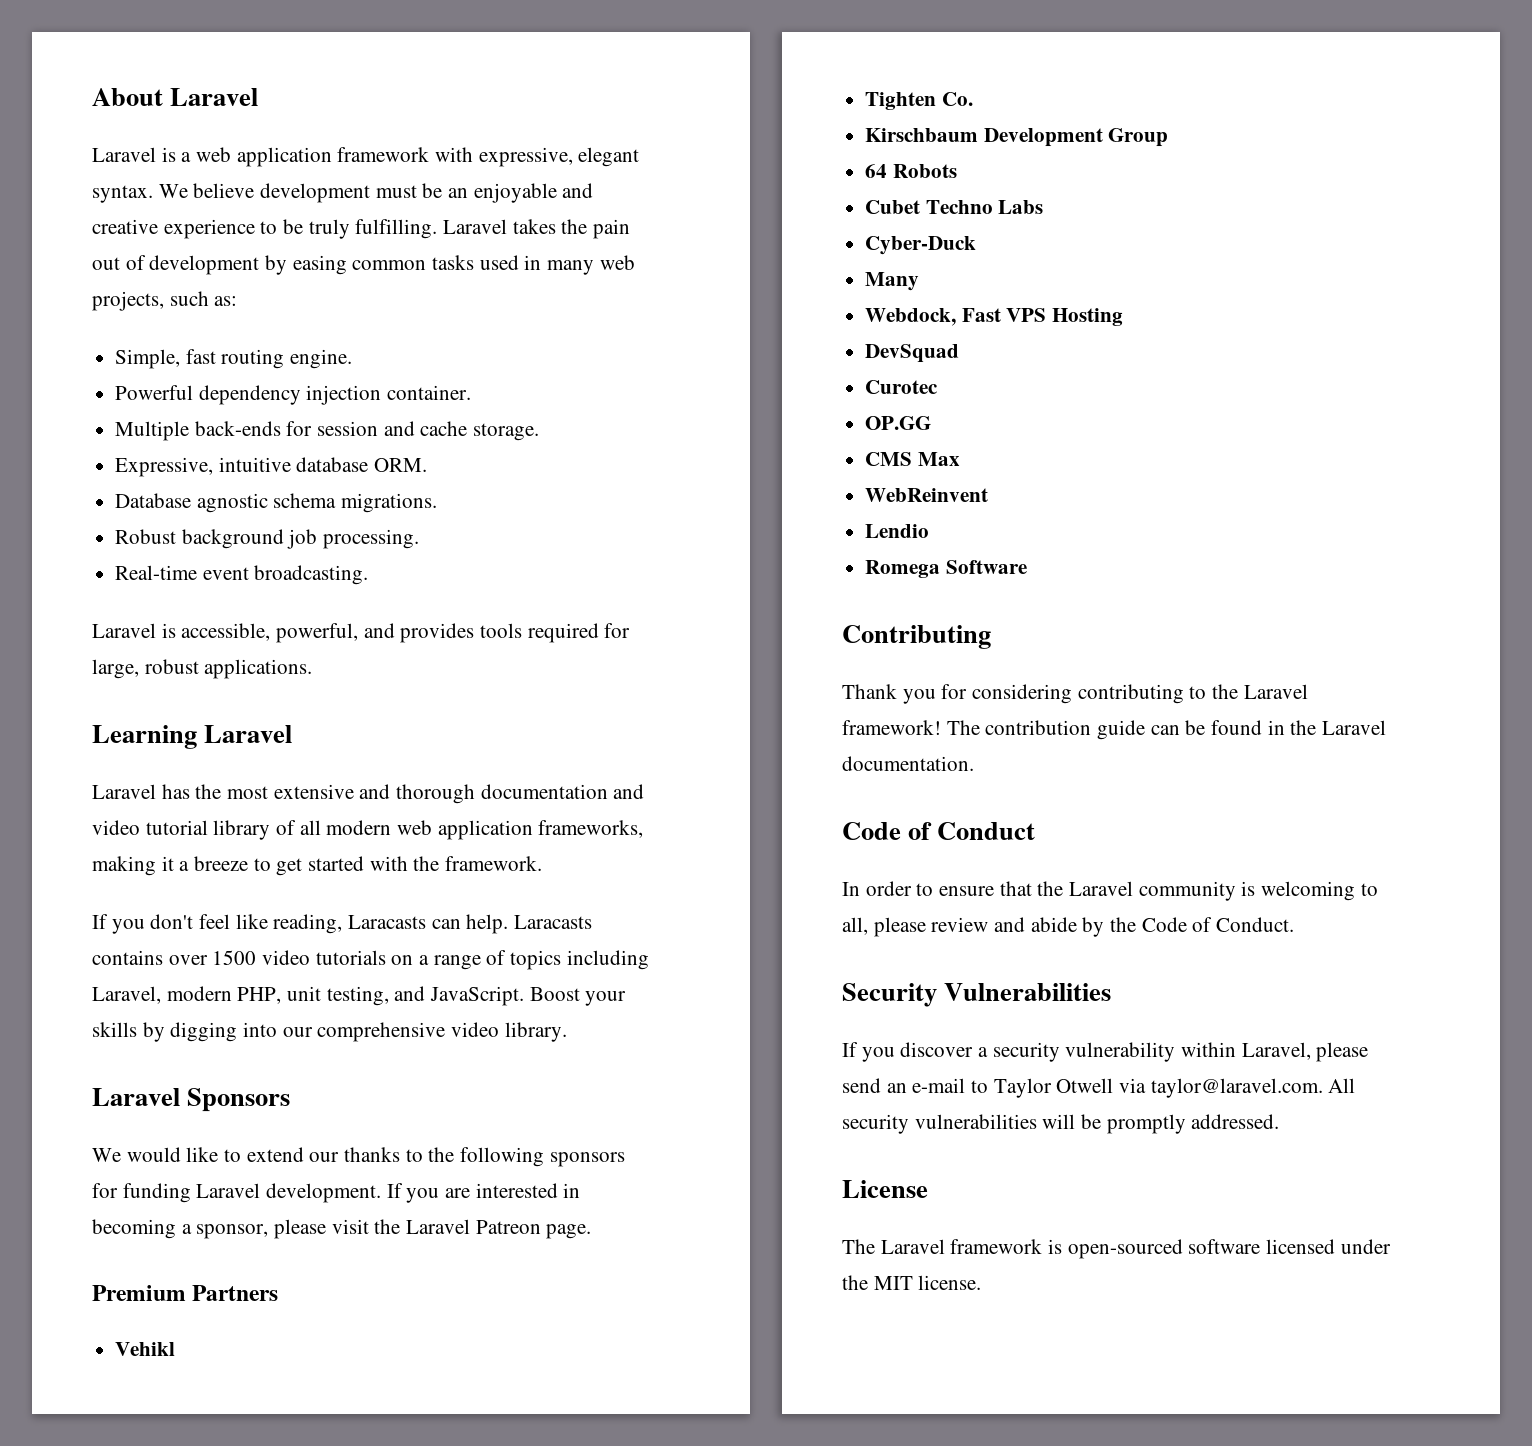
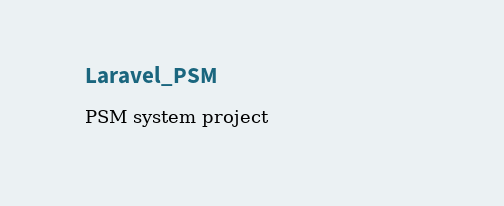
[92,88,259,106] [92,147,640,167] [92,183,594,203] [92,219,631,239] [92,255,635,275] [92,291,238,311] [115,349,353,369] [115,385,472,405] [115,421,540,441] [115,457,428,477] [115,493,438,513] [115,529,420,549] [115,565,369,585] [92,623,631,643] [92,659,313,679] [92,725,293,749] [92,784,645,804] [92,820,644,840] [92,856,543,876] [92,914,593,934] [92,950,649,970] [92,986,627,1006] [92,1022,567,1042] [92,1088,291,1112] [92,1147,625,1167] [92,1183,581,1203] [92,1219,592,1239] [92,1285,279,1301] [115,1342,176,1356] [865,92,973,110] [865,128,1169,147] [865,164,957,178] [865,200,1044,214] [865,236,977,255] [865,272,920,291] [865,308,1124,326] [865,344,960,363] [865,380,939,394] [865,416,932,430] [865,452,960,466] [865,488,989,502] [865,524,930,538] [865,560,1027,578] [842,625,991,649] [842,684,1308,704] [842,720,1387,740] [842,756,974,771] [842,822,1036,840] [842,881,1378,901] [842,917,1295,937] [842,983,1112,1007] [842,1042,1369,1062] [842,1078,1356,1098] [842,1114,1280,1134] [842,1180,928,1198] [842,1239,1391,1259] [842,1275,982,1290] About Laravel // Laravel is a web application framework with expressive, elegant syntax. We believe development must be an enjoyable and creative experience to be truly fulfilling. Laravel takes the pain out of development by easing common tasks used in many web projects, such as: // Simple, fast routing engine. // Powerful dependency injection container. // Multiple back-ends for session and cache storage. // Expressive, intuitive database ORM. // Database agnostic schema migrations. // Robust background job processing. // Real-time event broadcasting. // Laravel is accessible, powerful, and provides tools required for large, robust applications. // Learning Laravel // Laravel has the most extensive and thorough documentation and video tutorial library of all modern web application frameworks, making it a breeze to get started with the framework. // If you don't feel like reading, Laracasts can help. Laracasts contains over 1500 video tutorials on a range of topics including Laravel, modern PHP, unit testing, and JavaScript. Boost your skills by digging into our comprehensive video library. // Laravel Sponsors // We would like to extend our thanks to the following sponsors for funding Laravel development. If you are interested in becoming a sponsor, please visit the Laravel Patreon page. // Premium Partners // Vehikl // Tighten Co. // Kirschbaum Development Group // 64 Robots // Cubet Techno Labs // Cyber-Duck // Many // Webdock, Fast VPS Hosting // DevSquad // Curotec // OP.GG // CMS Max // WebReinvent // Lendio // Romega Software // Contributing // Thank you for considering contributing to the Laravel framework! The contribution guide can be found in the Laravel documentation. // Code of Conduct // In order to ensure that the Laravel community is welcoming to all, please review and abide by the Code of Conduct. // Security Vulnerabilities // If you discover a security vulnerability within Laravel, please send an e-mail to Taylor Otwell via taylor@laravel.com. All security vulnerabilities will be promptly addressed. // License // The Laravel framework is open-sourced software licensed under the MIT license. -> [85,66,218,86] [85,110,269,127] Laravel_PSM // PSM system project

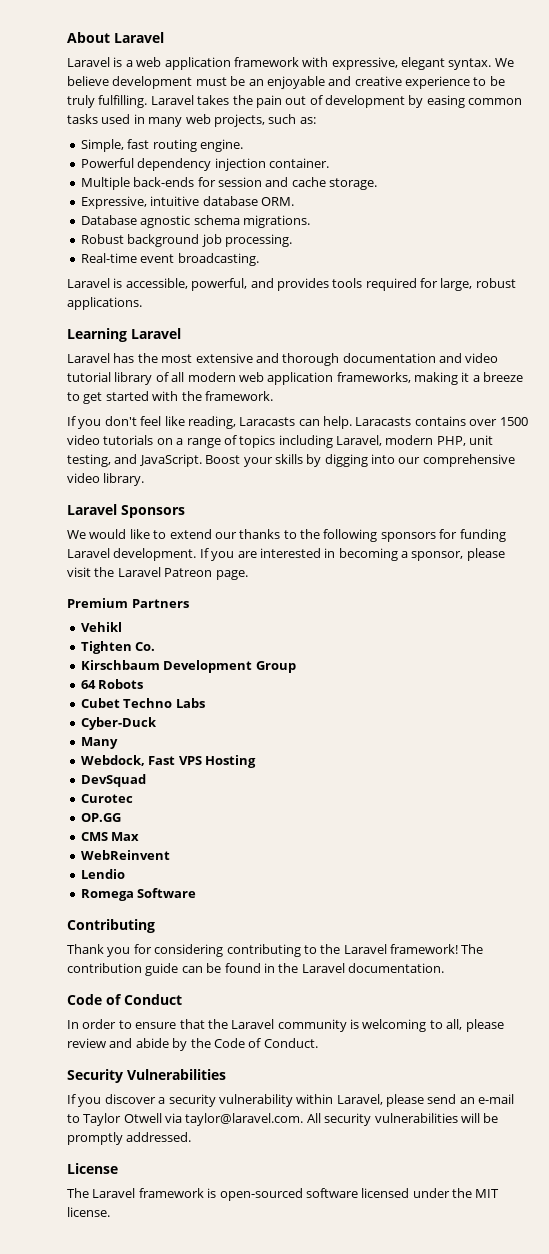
[85,66,218,86] [85,110,269,127] Laravel_PSM // PSM system project -> [67,32,164,43] [67,57,514,70] [67,76,505,89] [67,95,523,108] [67,114,316,127] [80,139,243,152] [80,158,329,171] [80,177,377,190] [80,196,294,209] [80,215,310,228] [80,234,292,247] [80,253,259,266] [67,278,516,291] [67,297,142,310] [67,328,181,342] [67,353,499,366] [67,372,524,385] [67,391,273,404] [67,416,528,429] [67,435,494,448] [67,454,515,467] [67,473,145,486] [67,504,185,518] [67,529,506,542] [67,548,505,561] [67,567,248,580] [67,598,189,608] [80,622,122,632] [80,641,156,654] [80,660,296,673] [80,679,144,689] [80,698,205,708] [80,717,157,730] [80,737,118,749] [80,755,256,768] [80,774,146,787] [80,794,133,803] [80,813,121,822] [80,832,140,841] [80,850,170,860] [80,869,125,879] [80,888,197,901] [67,919,155,933] [67,944,484,957] [67,963,444,976] [67,994,182,1005] [67,1019,504,1032] [67,1038,318,1051] [67,1069,226,1083] [67,1094,515,1107] [67,1113,499,1126] [67,1132,192,1145] [67,1163,118,1174] [67,1188,500,1201] [67,1207,110,1217] About Laravel // Laravel is a web application framework with expressive, elegant syntax. We believe development must be an enjoyable and creative experience to be truly fulfilling. Laravel takes the pain out of development by easing common tasks used in many web projects, such as: // Simple, fast routing engine. // Powerful dependency injection container. // Multiple back-ends for session and cache storage. // Expressive, intuitive database ORM. // Database agnostic schema migrations. // Robust background job processing. // Real-time event broadcasting. // Laravel is accessible, powerful, and provides tools required for large, robust applications. // Learning Laravel // Laravel has the most extensive and thorough documentation and video tutorial library of all modern web application frameworks, making it a breeze to get started with the framework. // If you don't feel like reading, Laracasts can help. Laracasts contains over 1500 video tutorials on a range of topics including Laravel, modern PHP, unit testing, and JavaScript. Boost your skills by digging into our comprehensive video library. // Laravel Sponsors // We would like to extend our thanks to the following sponsors for funding Laravel development. If you are interested in becoming a sponsor, please visit the Laravel Patreon page. // Premium Partners // Vehikl // Tighten Co. // Kirschbaum Development Group // 64 Robots // Cubet Techno Labs // Cyber-Duck // Many // Webdock, Fast VPS Hosting // DevSquad // Curotec // OP.GG // CMS Max // WebReinvent // Lendio // Romega Software // Contributing // Thank you for considering contributing to the Laravel framework! The contribution guide can be found in the Laravel documentation. // Code of Conduct // In order to ensure that the Laravel community is welcoming to all, please review and abide by the Code of Conduct. // Security Vulnerabilities // If you discover a security vulnerability within Laravel, please send an e-mail to Taylor Otwell via taylor@laravel.com. All security vulnerabilities will be promptly addressed. // License // The Laravel framework is open-sourced software licensed under the MIT license.

